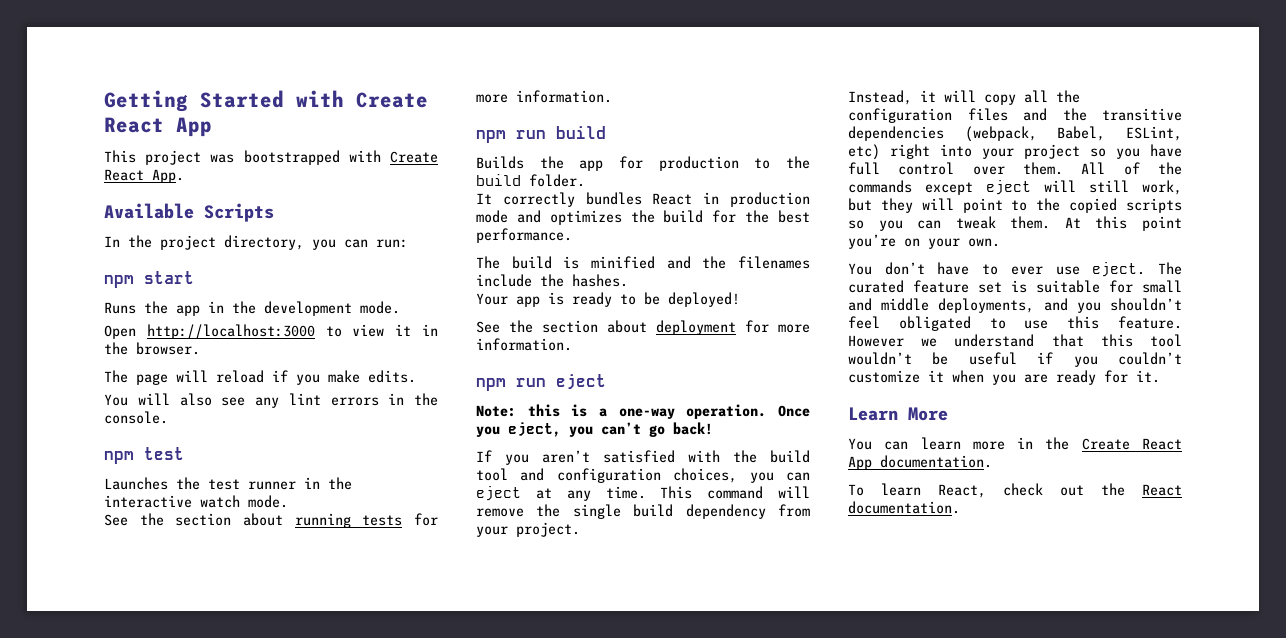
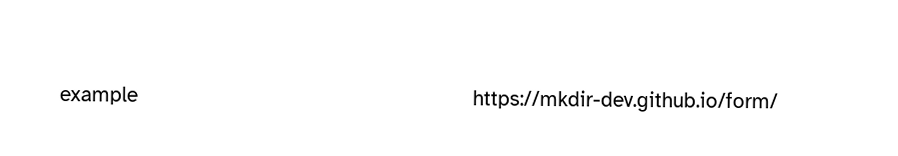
[104,90,428,112] [104,117,212,137] [104,150,438,165] [104,169,184,183] [104,203,274,222] [104,235,408,250] [104,271,194,288] [104,301,400,316] [104,324,439,339] [104,342,200,355] [104,370,416,385] [104,393,438,408] [104,411,168,424] [104,447,184,464] [104,477,352,490] [104,495,288,508] [104,513,438,528] [476,90,612,103] [476,126,606,143] [476,156,810,171] [476,174,585,187] [476,192,810,207] [476,210,810,225] [476,228,572,243] [476,256,810,269] [476,274,628,287] [476,292,740,307] [476,320,810,335] [476,338,572,351] [476,374,606,391] [476,404,810,419] [476,422,713,437] [476,450,810,465] [476,468,810,483] [476,486,810,501] [476,504,810,519] [476,522,580,537] [848,90,1080,105] [848,108,1182,123] [848,126,1182,142] [848,144,1182,160] [848,162,1182,175] [848,180,1182,195] [848,198,1182,213] [848,216,1182,231] [848,234,1000,249] [848,262,1182,277] [848,280,1182,293] [848,298,1182,313] [848,316,1182,331] [848,334,1182,347] [848,352,1182,367] [848,370,1160,385] [848,407,948,421] [848,437,1182,450] [848,455,992,470] [848,483,1182,498] [848,501,960,514] Getting Started with Create React App // This project was bootstrapped with Create React App. // Available Scripts // In the project directory, you can run: // npm start // Runs the app in the development mode. // Open http://localhost:3000 to view it in the browser. // The page will reload if you make edits. // You will also see any lint errors in the console. // npm test // Launches the test runner in the interactive watch mode. // See the section about running tests for more information. // npm run build // Builds the app for production to the build folder. // It correctly bundles React in production mode and optimizes the build for the best performance. // The build is minified and the filenames include the hashes. // Your app is ready to be deployed! // See the section about deployment for more information. // npm run eject // Note: this is a one-way operation. Once you eject, you can’t go back! // If you aren’t satisfied with the build tool and configuration choices, you can eject at any time. This command will remove the single build dependency from your project. // Instead, it will copy all the configuration files and the transitive dependencies (webpack, Babel, ESLint, etc) right into your project so you have full control over them. All of the commands except eject will still work, but they will point to the copied scripts so you can tweak them. At this point you’re on your own. // You don’t have to ever use eject. The curated feature set is suitable for small and middle deployments, and you shouldn’t feel obligated to use this feature. However we understand that this tool wouldn’t be useful if you couldn’t customize it when you are ready for it. // Learn More // You can learn more in the Create React App documentation. // To learn React, check out the React documentation. -> [59,85,778,114] example https://mkdir-dev.github.io/form/

